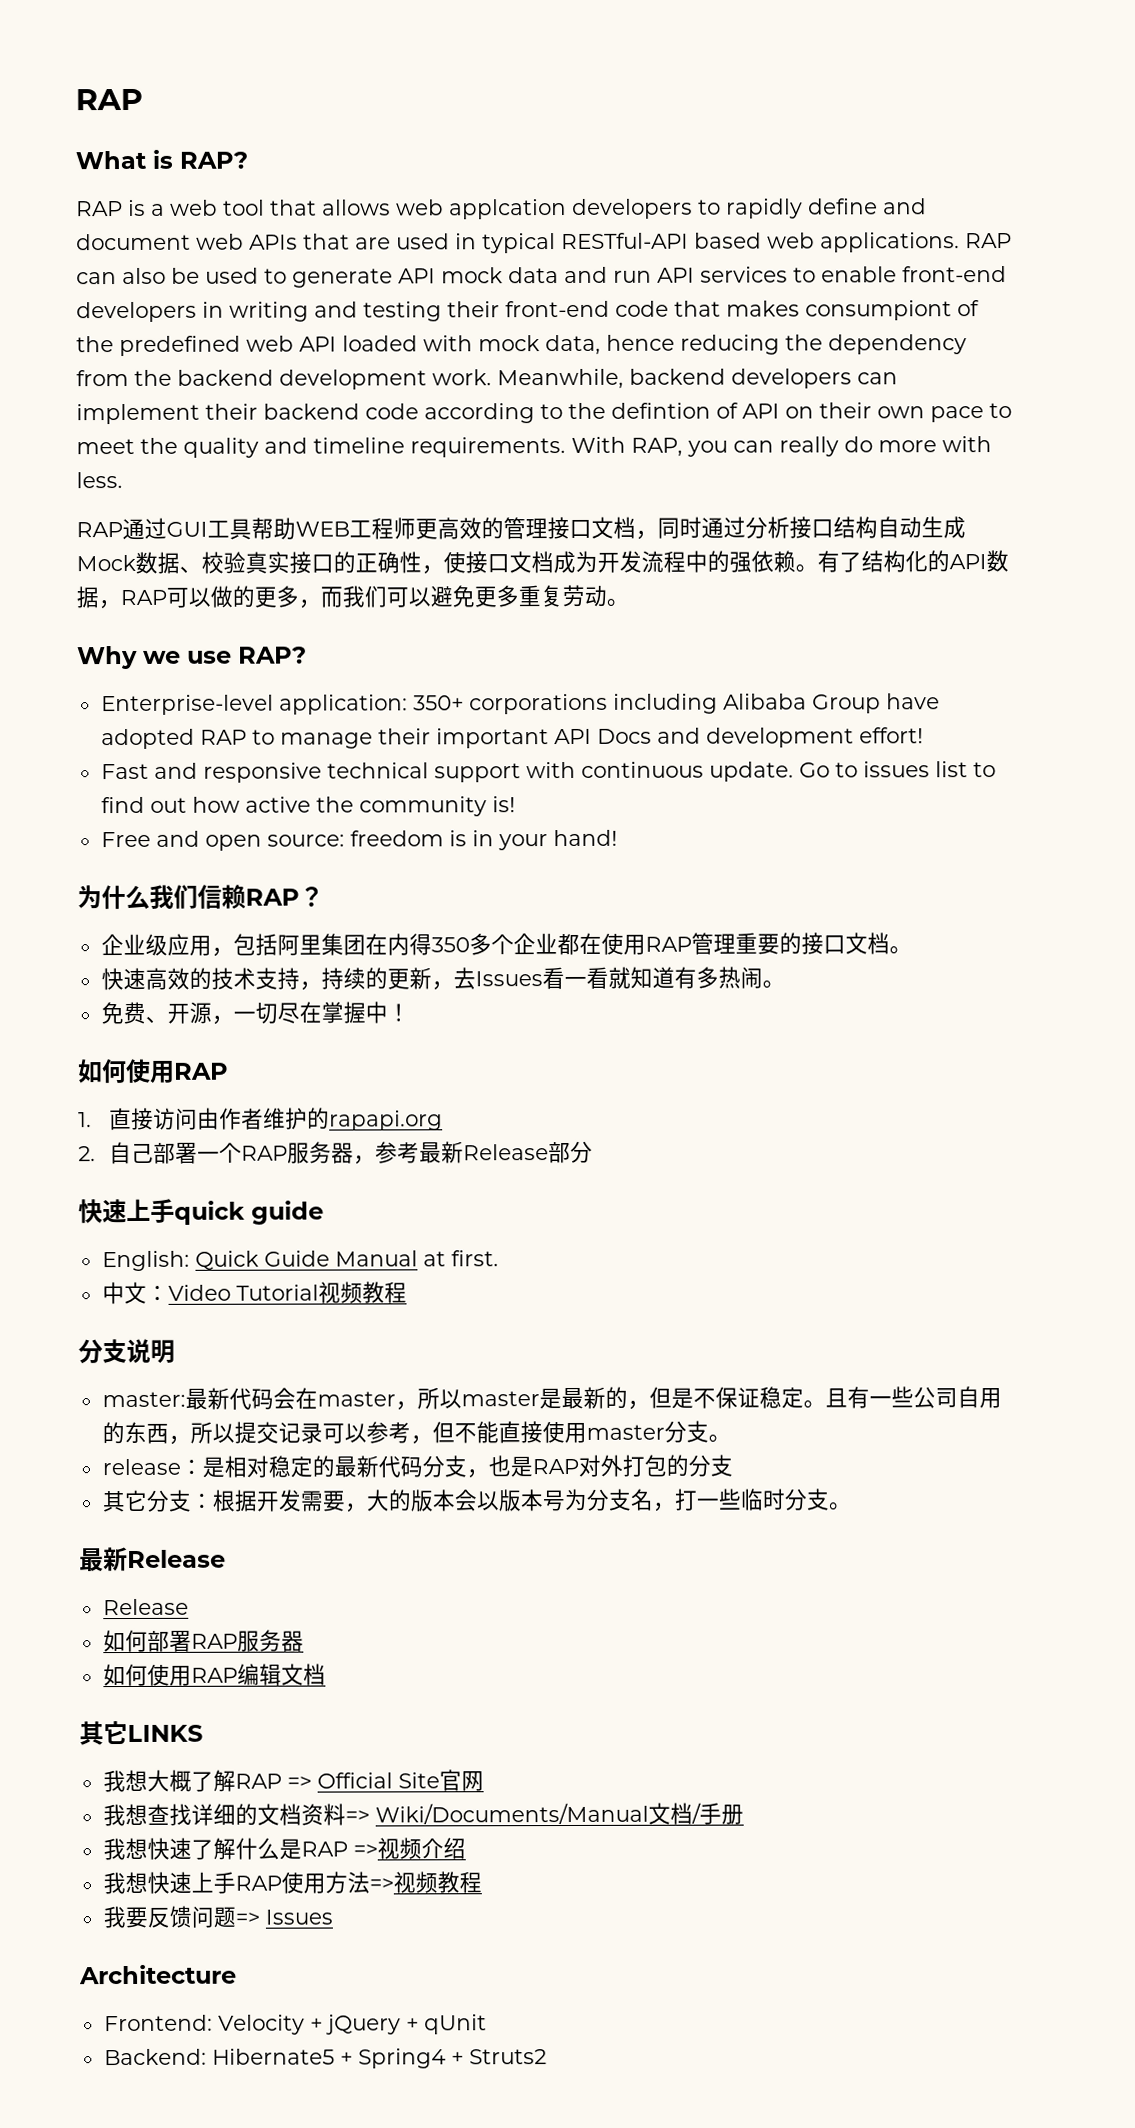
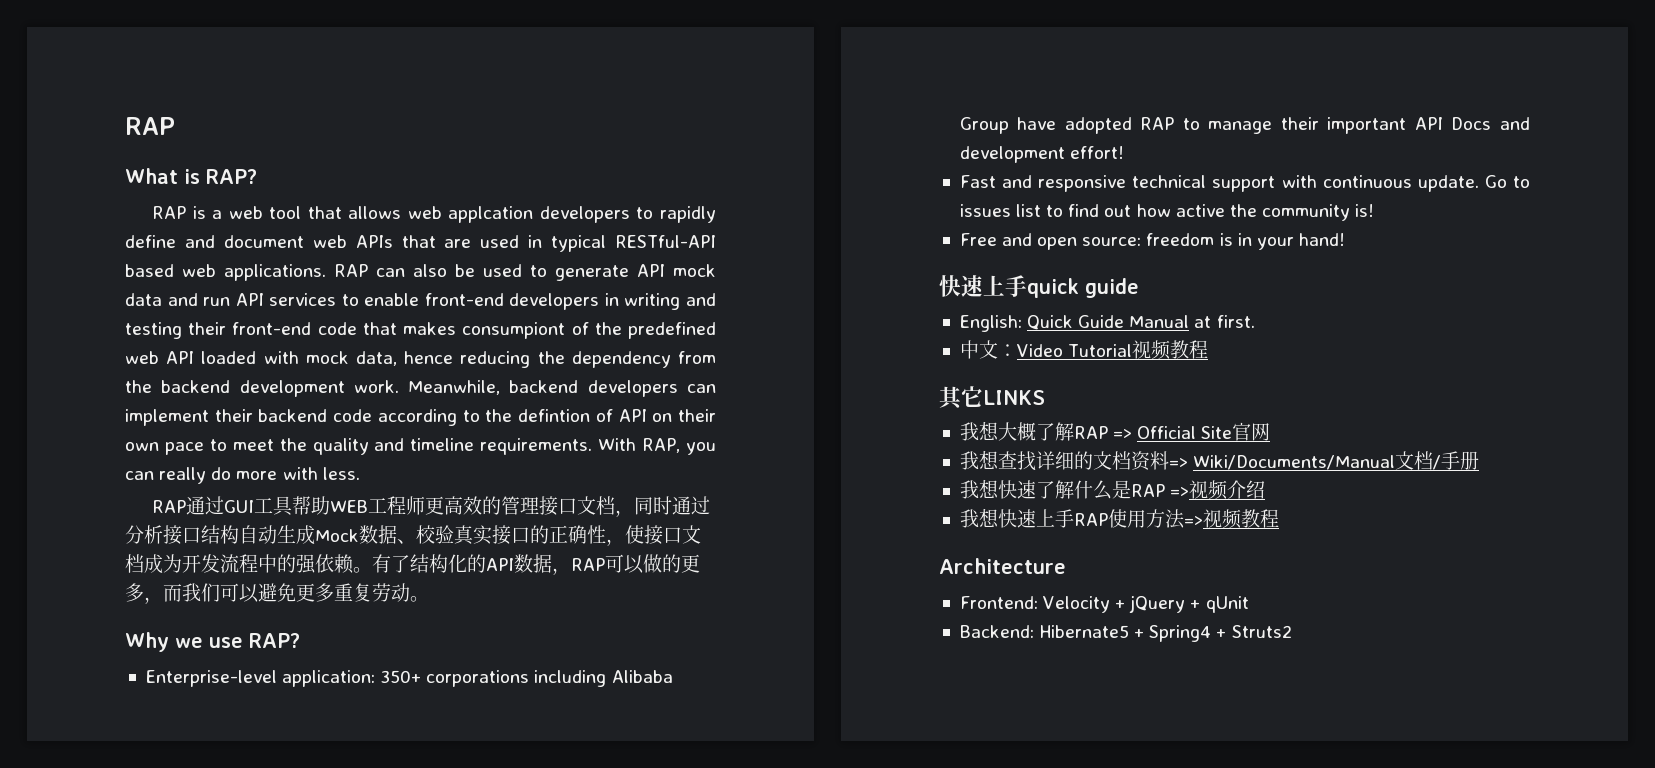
[77,884,324,910] [100,932,912,957] [100,966,785,991] [100,1001,410,1025] [77,1058,229,1084] [78,1107,444,1131] [78,1140,594,1165] // 为什么我们信赖RAP？ // 企业级应用，包括阿里集团在内得350多个企业都在使用RAP管理重要的接口文档。 // 快速高效的技术支持，持续的更新，去Issues看一看就知道有多热闹。 // 免费、开源，一切尽在掌握中！ // 如何使用RAP // 1.直接访问由作者维护的rapapi.org // 2.自己部署一个RAP服务器，参考最新Release部分 -> (1345, 239) none
[78,1338,175,1365] [101,1386,1002,1411] [101,1420,731,1445] [101,1454,733,1479] [101,1488,852,1513] [79,1547,226,1572] [102,1598,189,1616] [102,1629,304,1653] [102,1663,326,1687] // 分支说明 // master:最新代码会在master，所以master是最新的，但是不保证稳定。且有一些公司自用的东西，所以提交记录可以参考，但不能直接使用master分支。 // release：是相对稳定的最新代码分支，也是RAP对外打包的分支 // 其它分支：根据开发需要，大的版本会以版本号为分支名，打一些临时分支。 // 最新Release // Release // 如何部署RAP服务器 // 如何使用RAP编辑文档 -> (1209, 349) none
[102,1905,333,1929] // 我要反馈问题=> Issues -> (1279, 518) none

